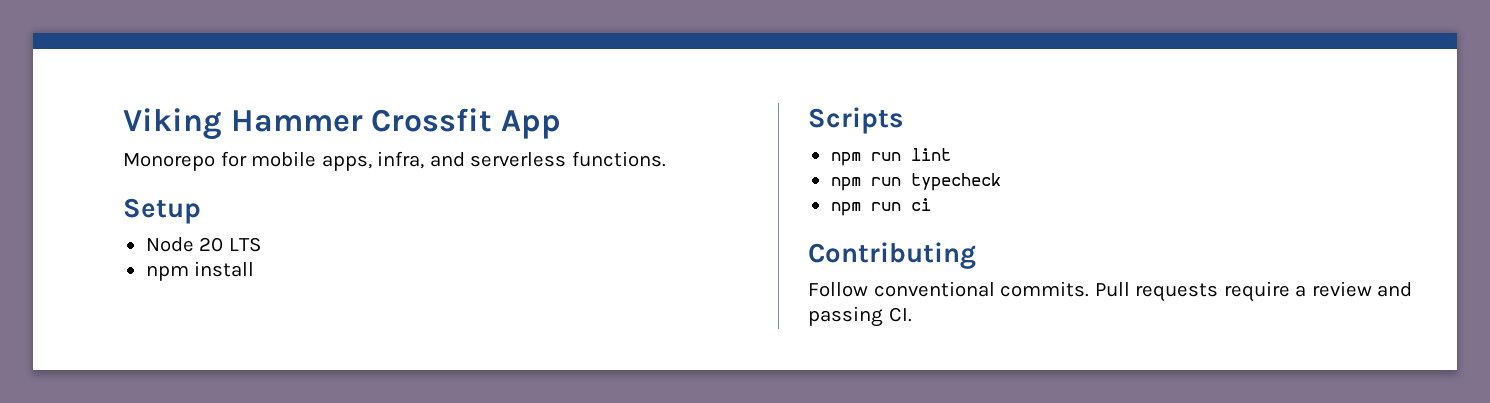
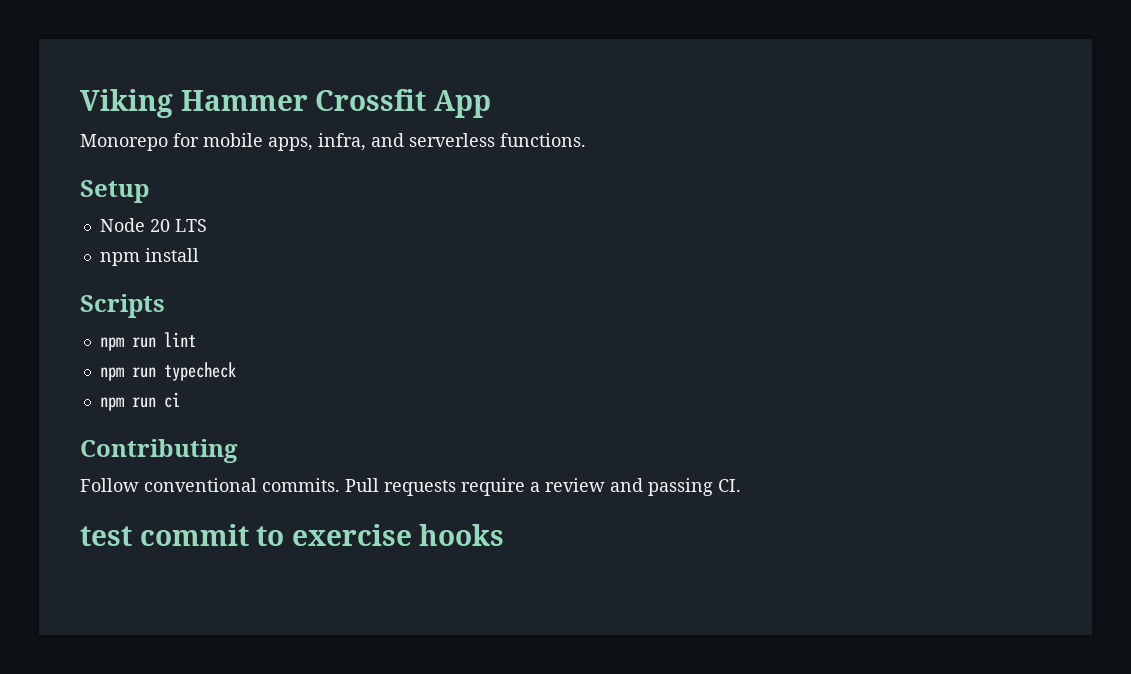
(912, 314) none -> [80,524,505,546] // test commit to exercise hooks

